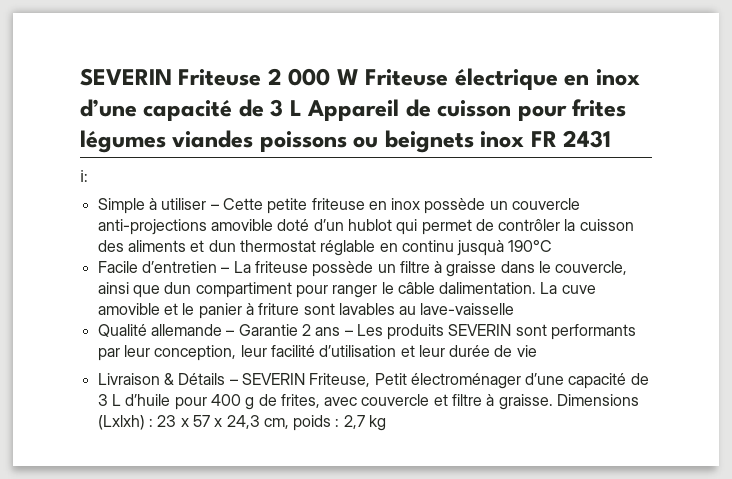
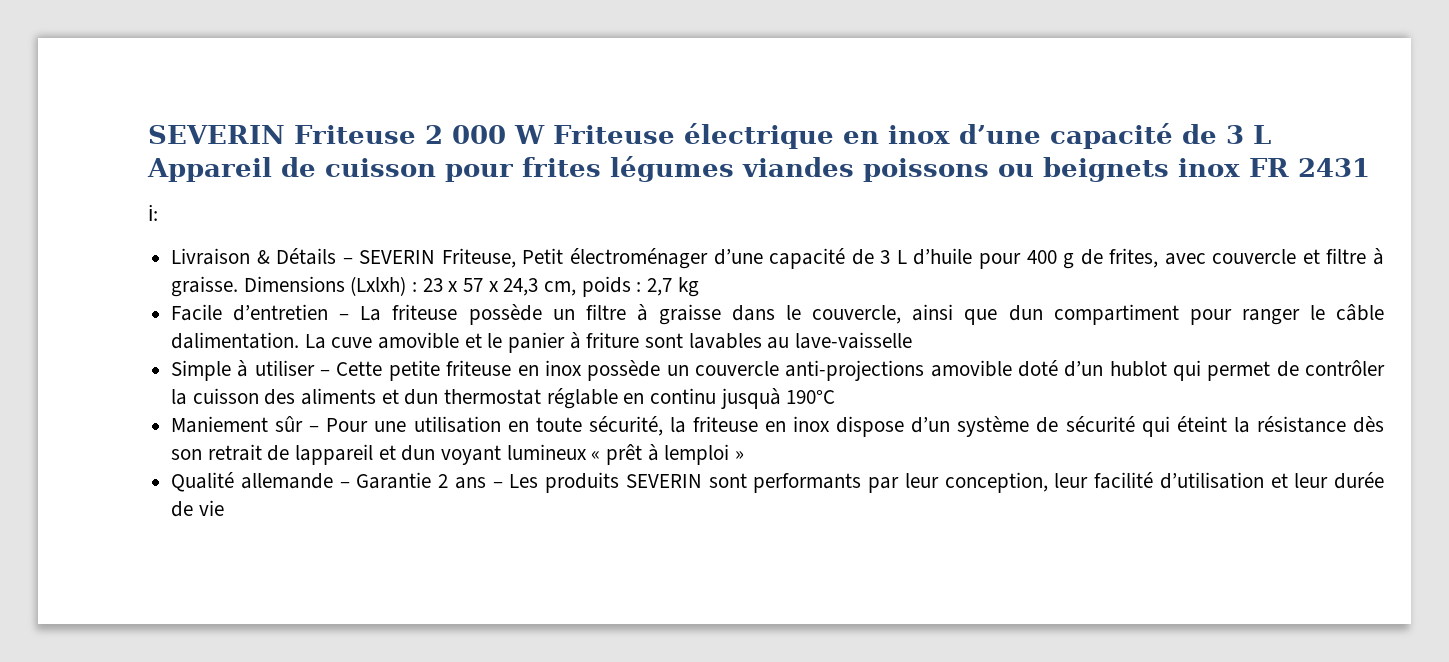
[97,198,581,214] [97,219,634,235] [97,240,553,256] [97,261,628,277] [97,282,596,298] [97,303,515,319] [97,324,637,340] [97,345,537,361] // Simple à utiliser – Cette petite friteuse en inox possède un couvercle anti-projections amovible doté d’un hublot qui permet de contrôler la cuisson des aliments et dun thermostat réglable en continu jusquà 190°C // Facile d’entretien – La friteuse possède un filtre à graisse dans le couvercle, ainsi que dun compartiment pour ranger le câble dalimentation. La cuve amovible et le panier à friture sont lavables au lave-vaisselle // Qualité allemande – Garantie 2 ans – Les produits SEVERIN sont performants par leur conception, leur facilité d’utilisation et leur durée de vie -> (158, 213) none
(387, 423) none -> [171,304,1385,325] [171,332,913,353] [171,360,1386,381] [171,388,836,409] [171,416,1384,437] [171,444,745,465] [171,472,1384,493] [171,500,224,517] // Facile d’entretien – La friteuse possède un filtre à graisse dans le couvercle, ainsi que dun compartiment pour ranger le câble dalimentation. La cuve amovible et le panier à friture sont lavables au lave-vaisselle // Simple à utiliser – Cette petite friteuse en inox possède un couvercle anti-projections amovible doté d’un hublot qui permet de contrôler la cuisson des aliments et dun thermostat réglable en continu jusquà 190°C // Maniement sûr – Pour une utilisation en toute sécurité, la friteuse en inox dispose d’un système de sécurité qui éteint la résistance dès son retrait de lappareil et dun voyant lumineux « prêt à lemploi » // Qualité allemande – Garantie 2 ans – Les produits SEVERIN sont performants par leur conception, leur facilité d’utilisation et leur durée de vie

